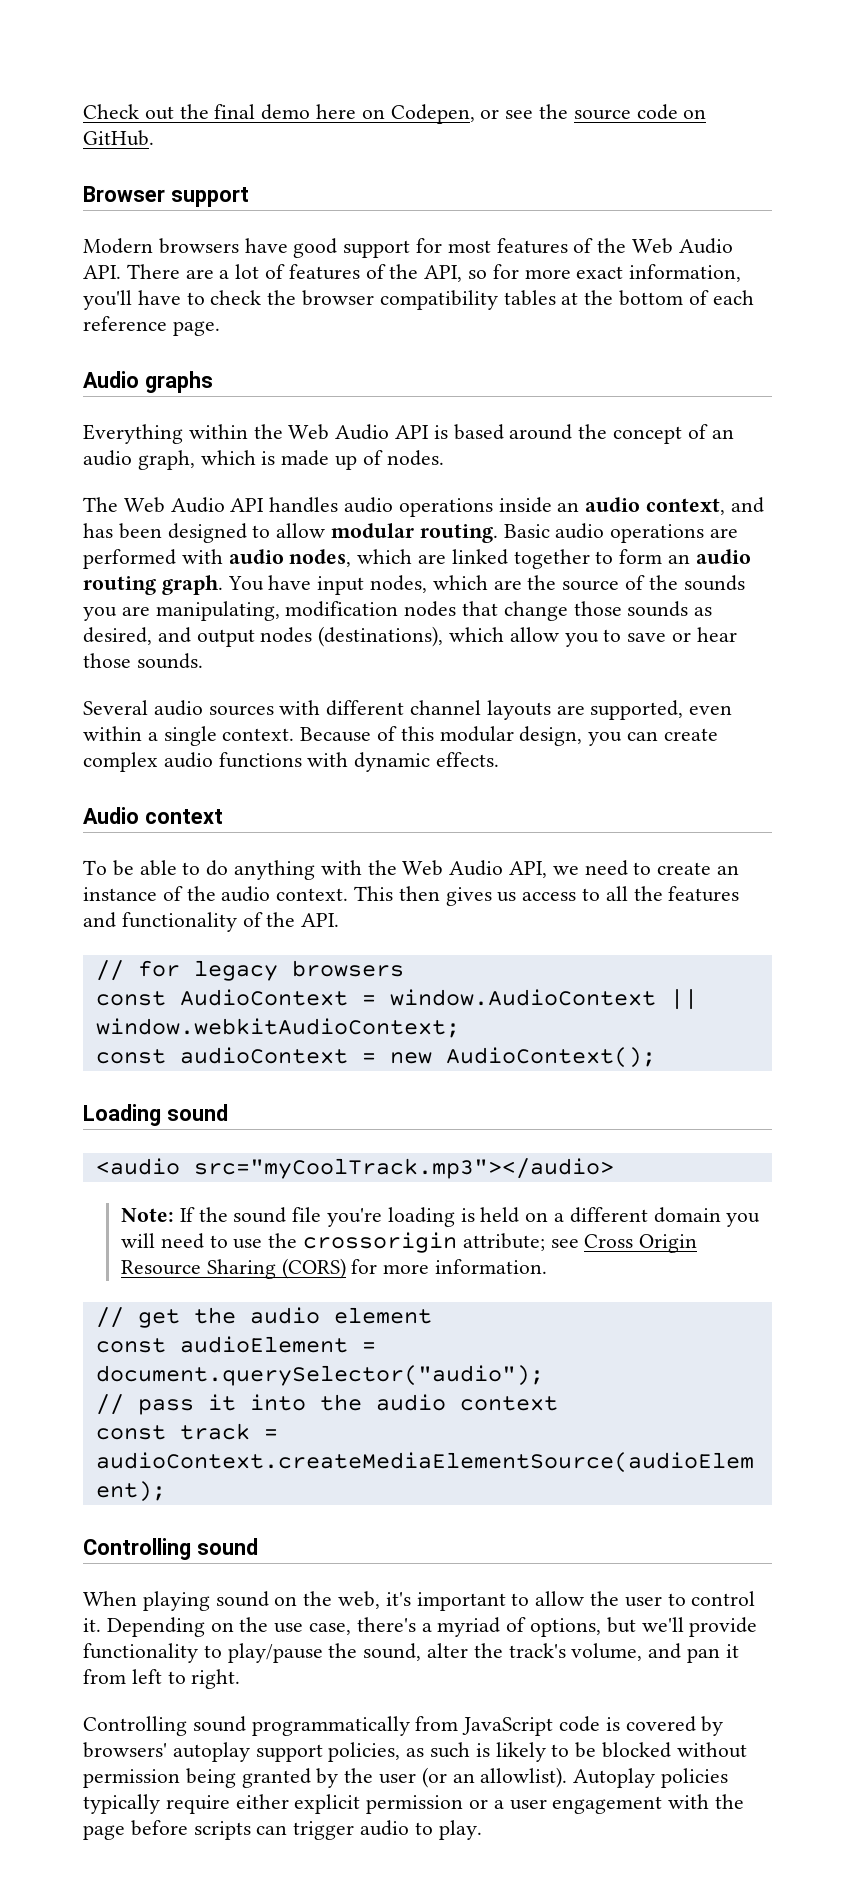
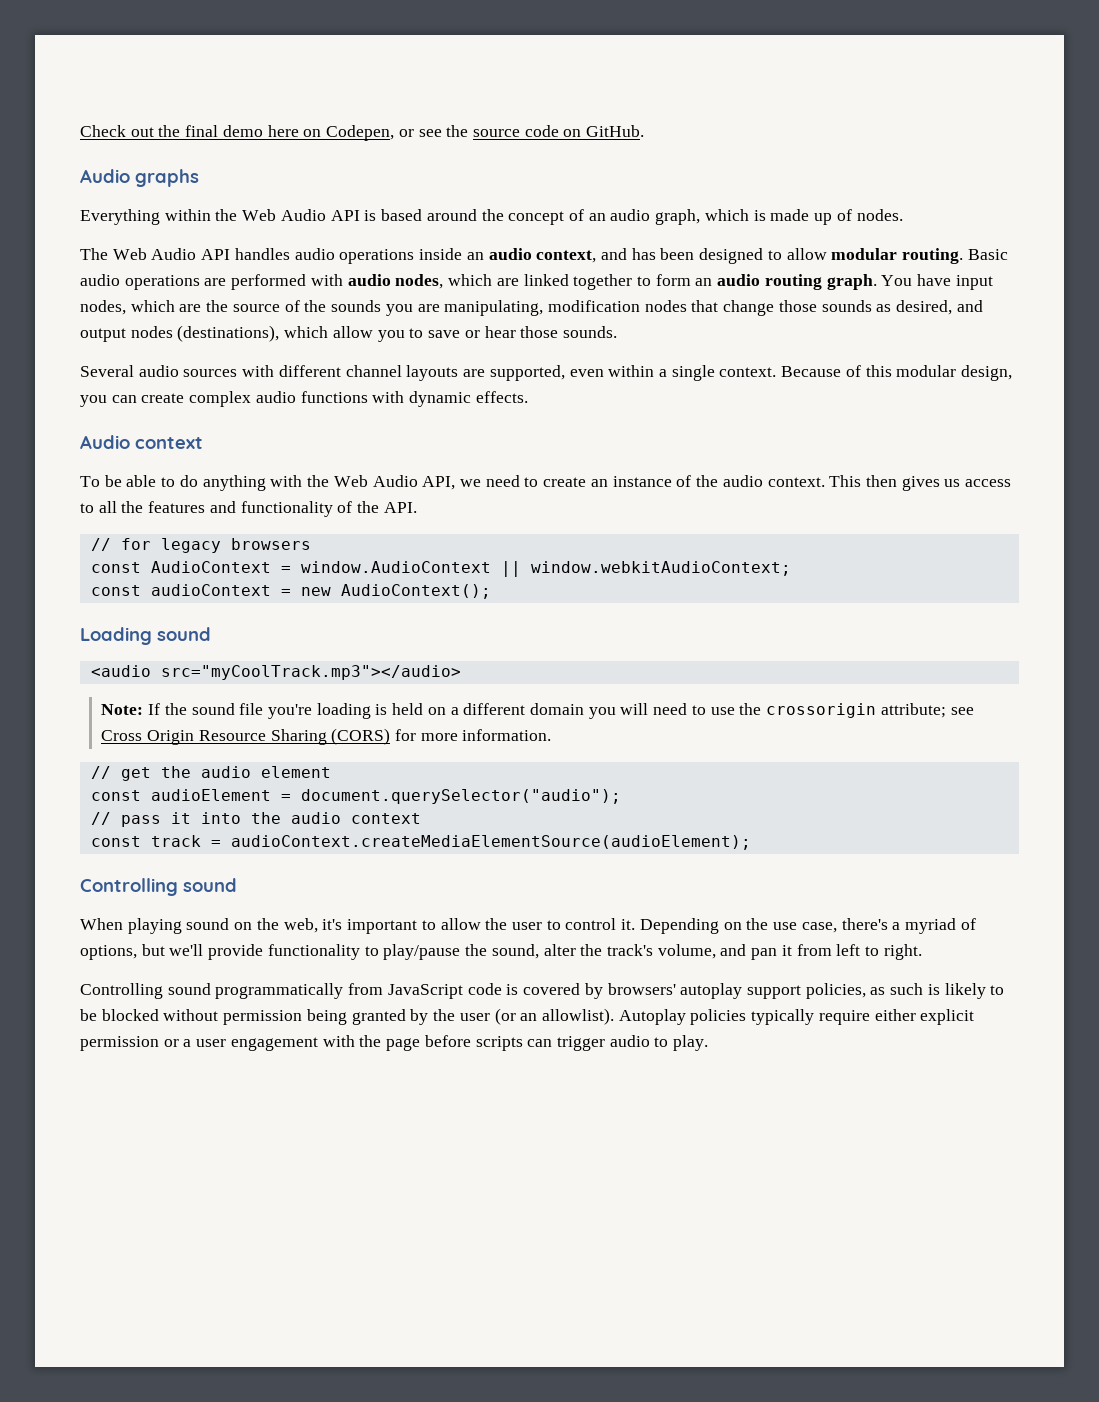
[83,186,249,207] [83,238,733,258] [83,264,742,282] [83,290,754,310] [83,316,220,336] // Browser support // Modern browsers have good support for most features of the Web Audio API. There are a lot of features of the API, so for more exact information, you'll have to check the browser compatibility tables at the bottom of each reference page. -> (645, 131) none

